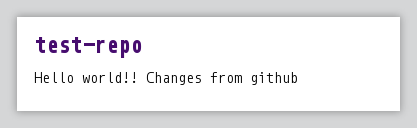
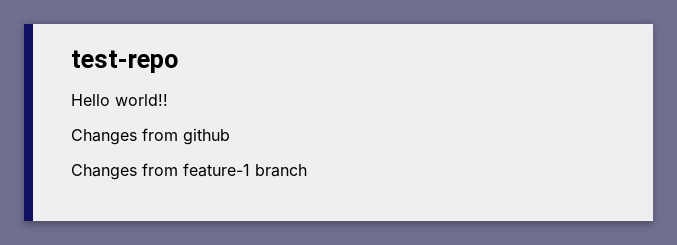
(138, 77) none -> (168, 100) //
(298, 78) none -> [71,163,307,180] // Changes from feature-1 branch

